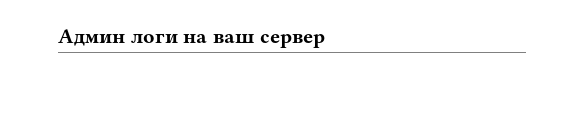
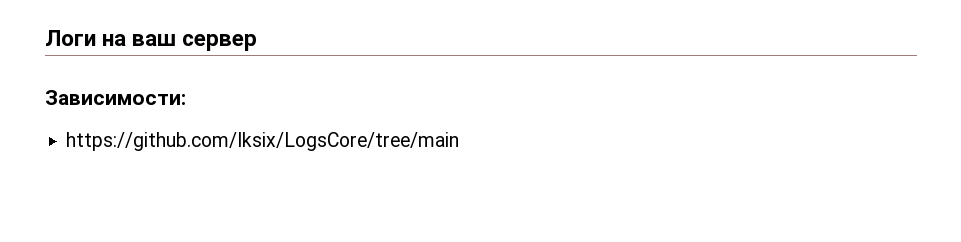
[58,29,178,46] Админ логи -> [45,30,96,46] Логи
(325, 41) none -> [45,90,186,105] [66,132,460,151] // Зависимости: // https://github.com/Iksix/LogsCore/tree/main

